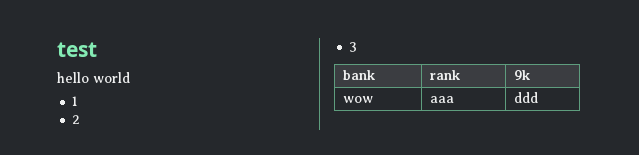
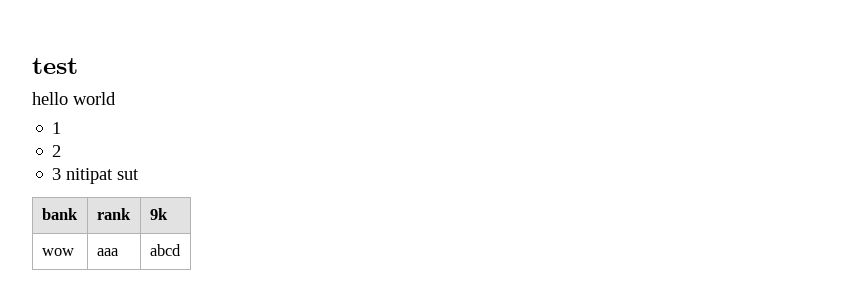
(358, 47) none -> [66,168,140,184] nitipat sut
[514,92,539,103] ddd -> [149,244,181,256] abcd

